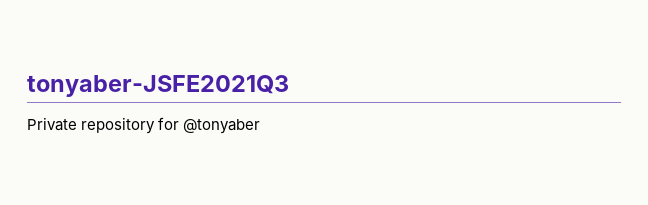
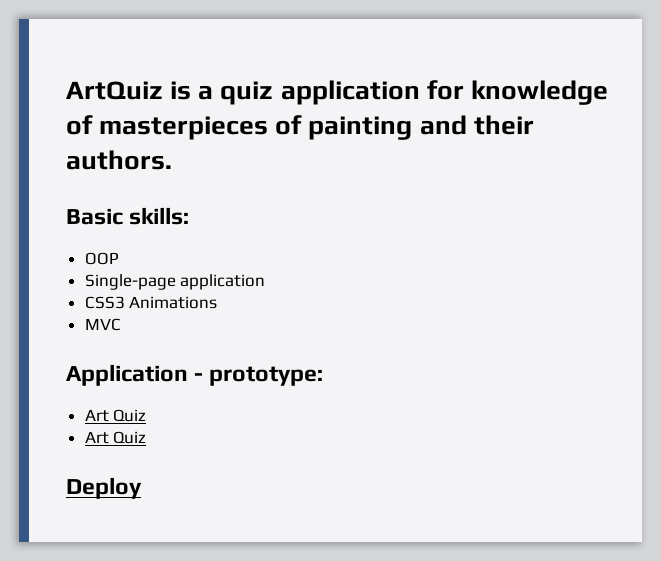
[27,75,289,97] [27,117,261,134] tonyaber-JSFE2021Q3 // Private repository for @tonyaber -> [66,80,608,105] [66,115,534,140] [66,150,172,170] [66,207,190,225] [84,252,119,265] [84,274,266,290] [84,296,218,309] [84,318,121,331] [66,364,324,386] [84,409,147,422] [84,431,147,444] [66,477,142,499] ArtQuiz is a quiz application for knowledge of masterpieces of painting and their authors. // Basic skills: // OOP // Single-page application // CSS3 Animations // MVC // Application - prototype: // Art Quiz // Art Quiz // Deploy

